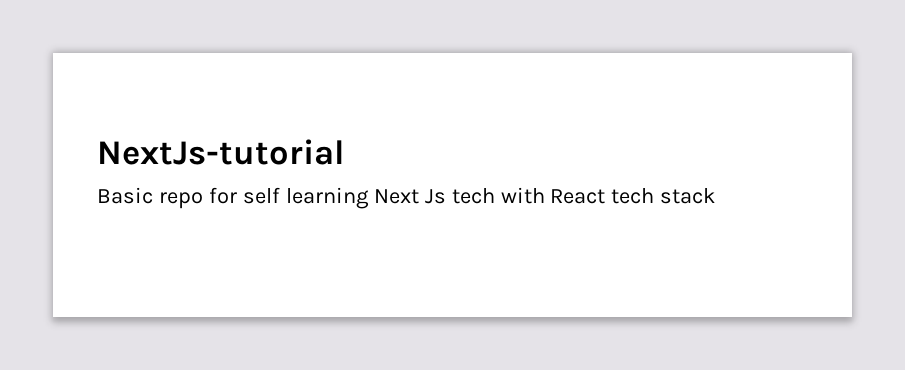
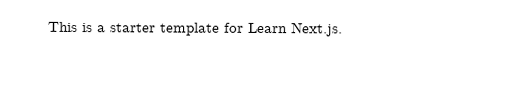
[97,139,345,165] [97,187,716,209] NextJs-tutorial // Basic repo for self learning Next Js tech with React tech stack -> [48,21,343,37] This is a starter template for Learn Next.js.

